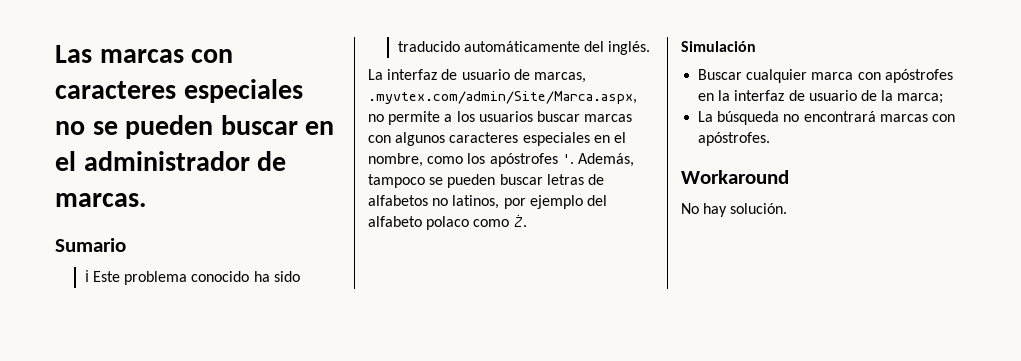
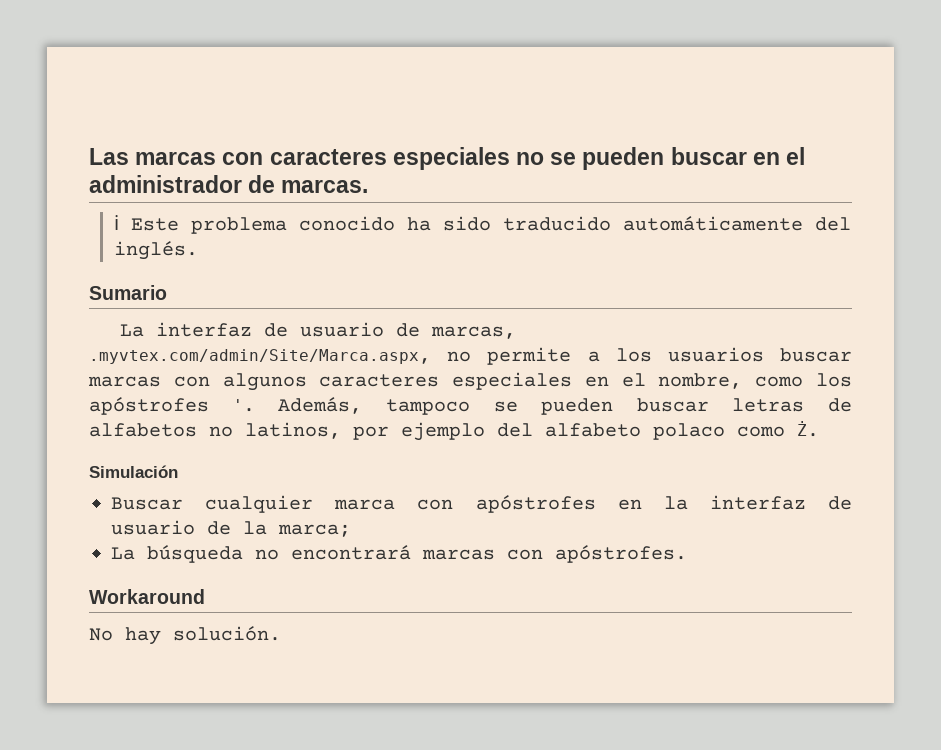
[55,238,126,252] // Sumario -> (369, 186) none
(651, 48) none -> [89,285,167,300] // Sumario

